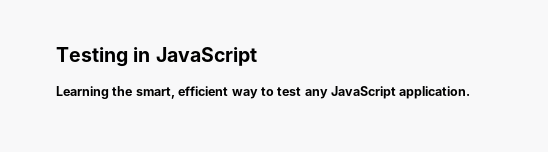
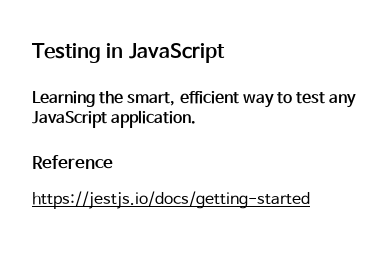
(471, 92) none -> [32,155,113,169] [32,191,310,209] // Reference // https://jestjs.io/docs/getting-started

